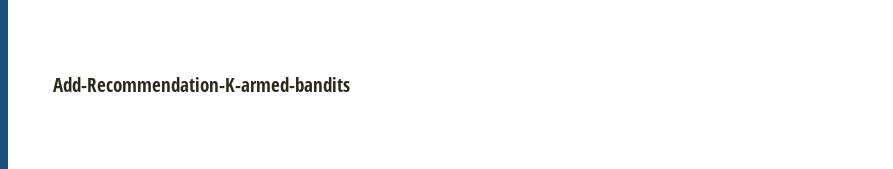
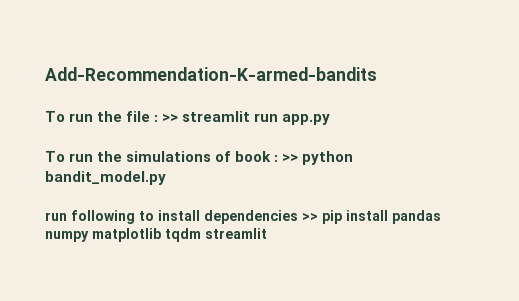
(350, 84) none -> [45,111,331,125] [45,151,354,165] [45,171,166,185] [45,210,441,224] [45,228,267,242] // To run the file : >> streamlit run app.py // To run the simulations of book : >> python bandit_model.py // run following to install dependencies >> pip install pandas numpy matplotlib tqdm streamlit

